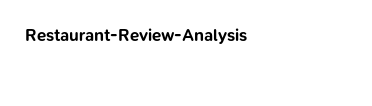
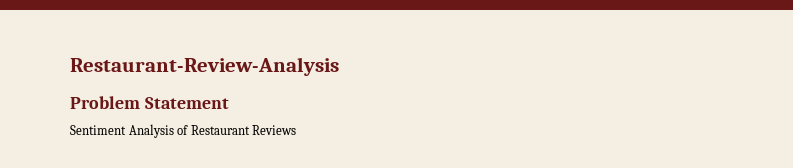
(247, 36) none -> [70,96,229,109] [70,124,297,138] // Problem Statement // Sentiment Analysis of Restaurant Reviews

